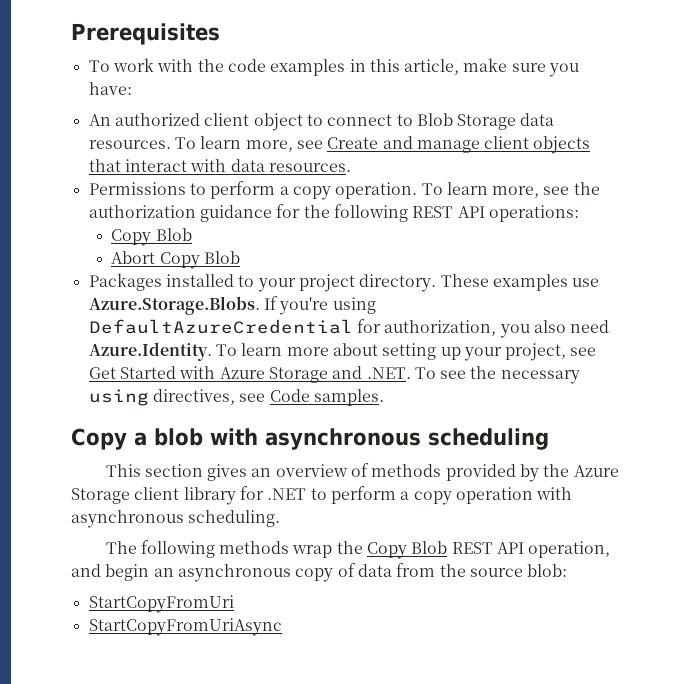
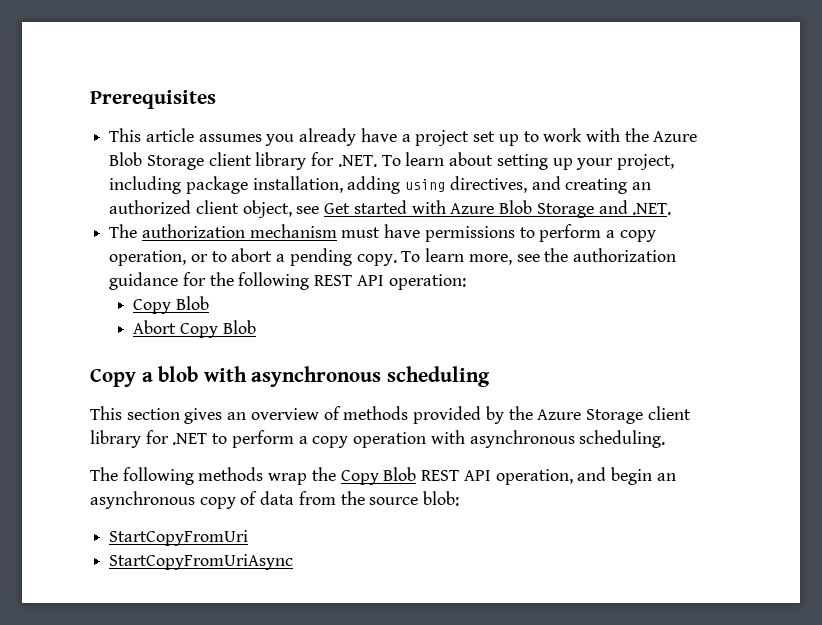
[88,58,580,77] [88,82,132,95] [88,113,555,131] [88,136,591,154] [88,159,351,172] [88,181,418,200] To work with the code examples in this article, make sure you have: // An authorized client object to connect to Blob Storage data resources. To learn more, see Create and manage client objects that interact with data resources. // Permissions to perform a copy operation. -> [109,128,698,146] [109,152,674,170] [109,176,652,194] [109,200,672,218] [109,224,656,242] [109,248,397,266] This article assumes you already have a project set up to work with the Azure Blob Storage client library for .NET. To learn about setting up your project, including package installation, adding using directives, and creating an authorized client object, see Get started with Azure Blob Storage and .NET. // The authorization mechanism must have permissions to perform a copy operation, or to abort a pending copy.
[488,205,579,222] operations: -> [388,274,466,290] operation:
[88,273,600,292] [88,296,376,315] [88,319,610,338] [88,342,597,361] [88,366,580,384] [88,389,384,406] // Packages installed to your project directory. These examples use Azure.Storage.Blobs. If you're using DefaultAzureCredential for authorization, you also need Azure.Identity. To learn more about setting up your project, see Get Started with Azure Storage and .NET. To see the necessary using directives, see Code samples. -> (256, 327) none

